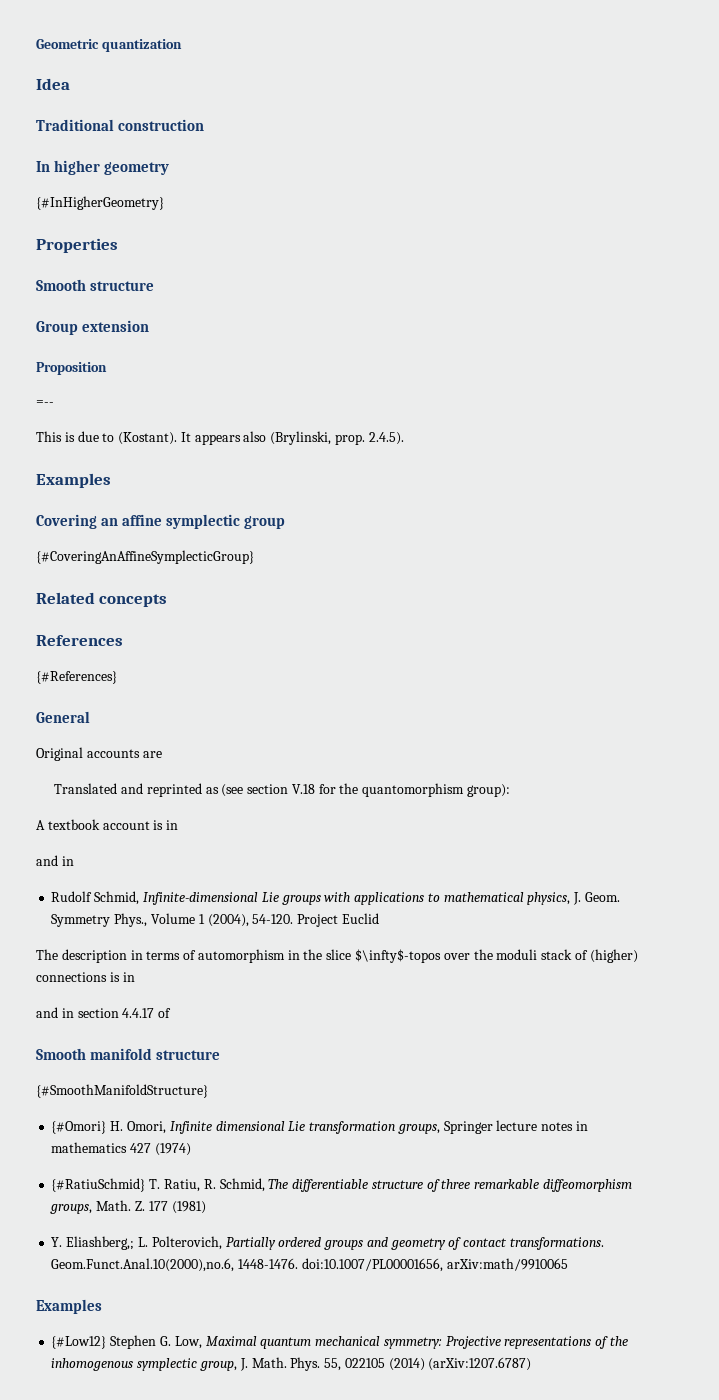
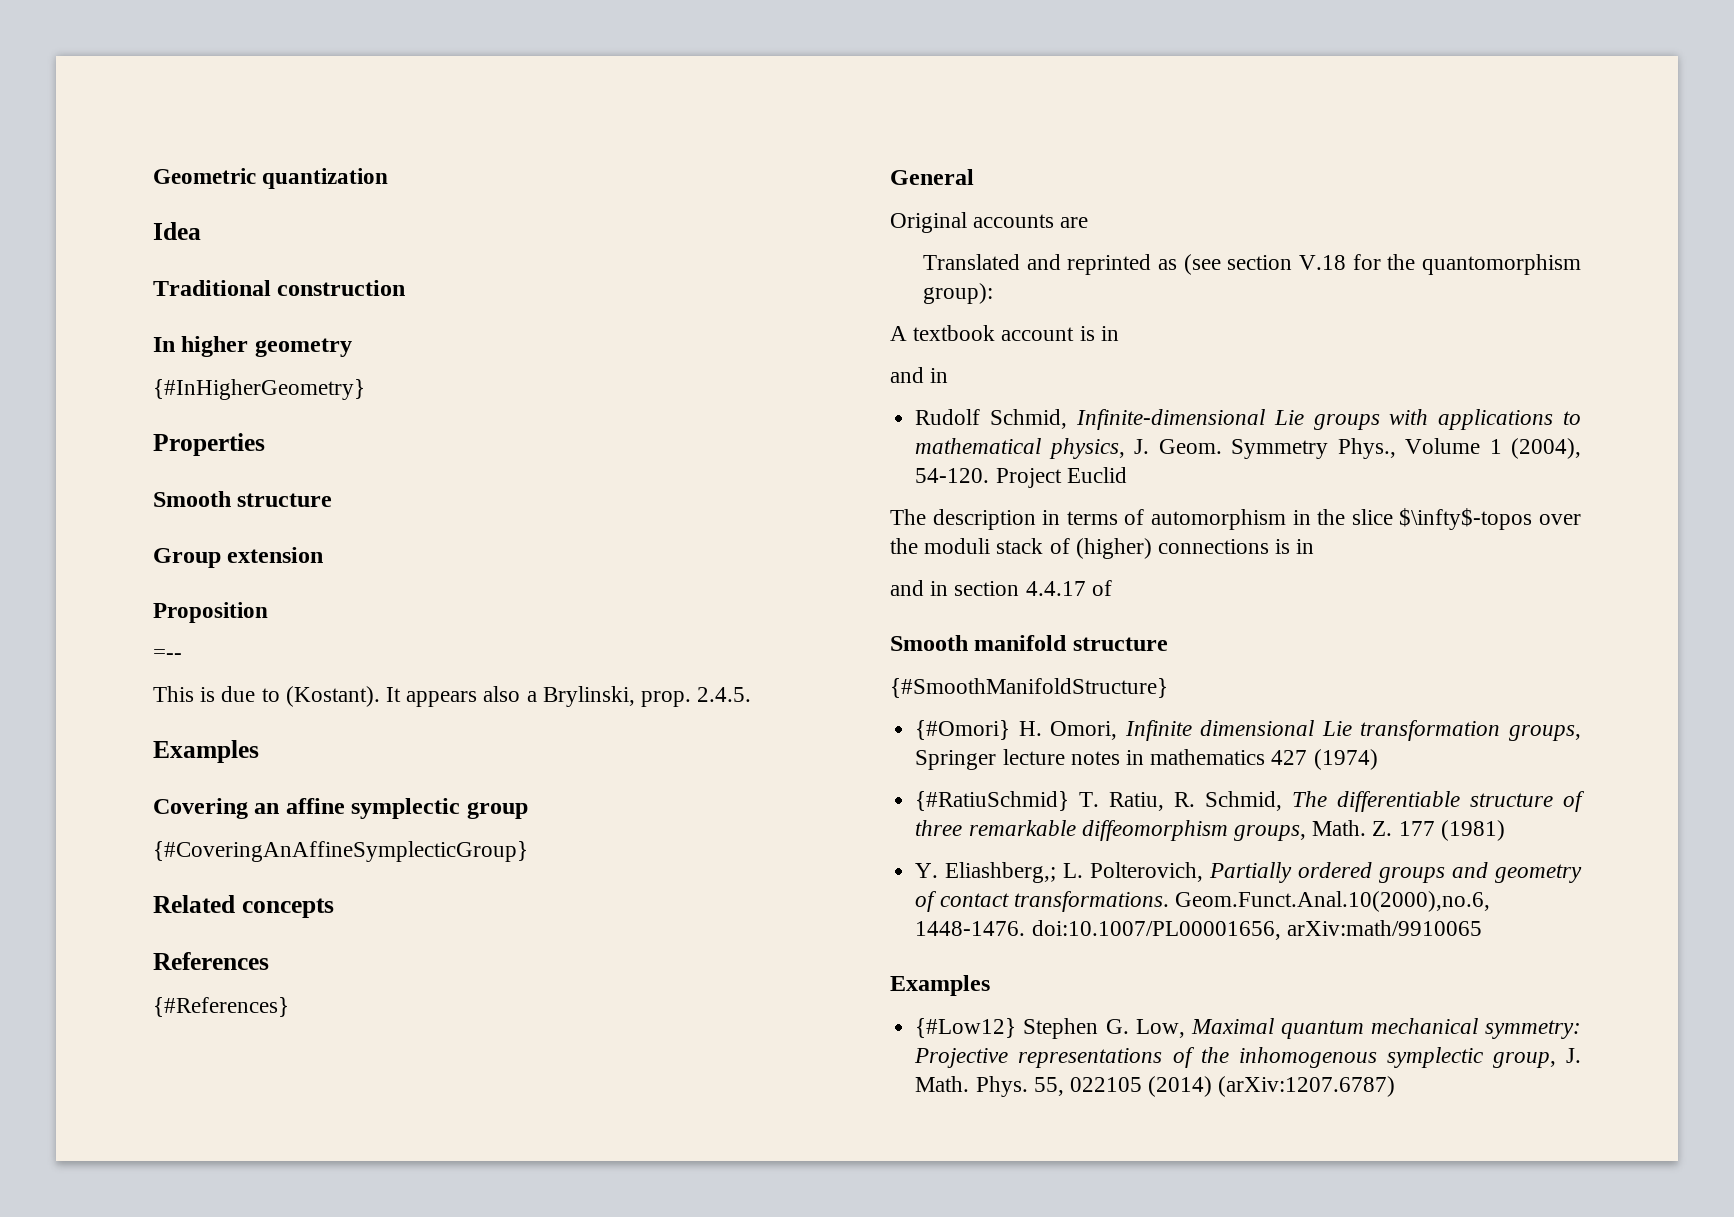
[270,431,404,445] (Brylinski, prop. 2.4.5). -> [526,686,752,707] a Brylinski, prop. 2.4.5.

